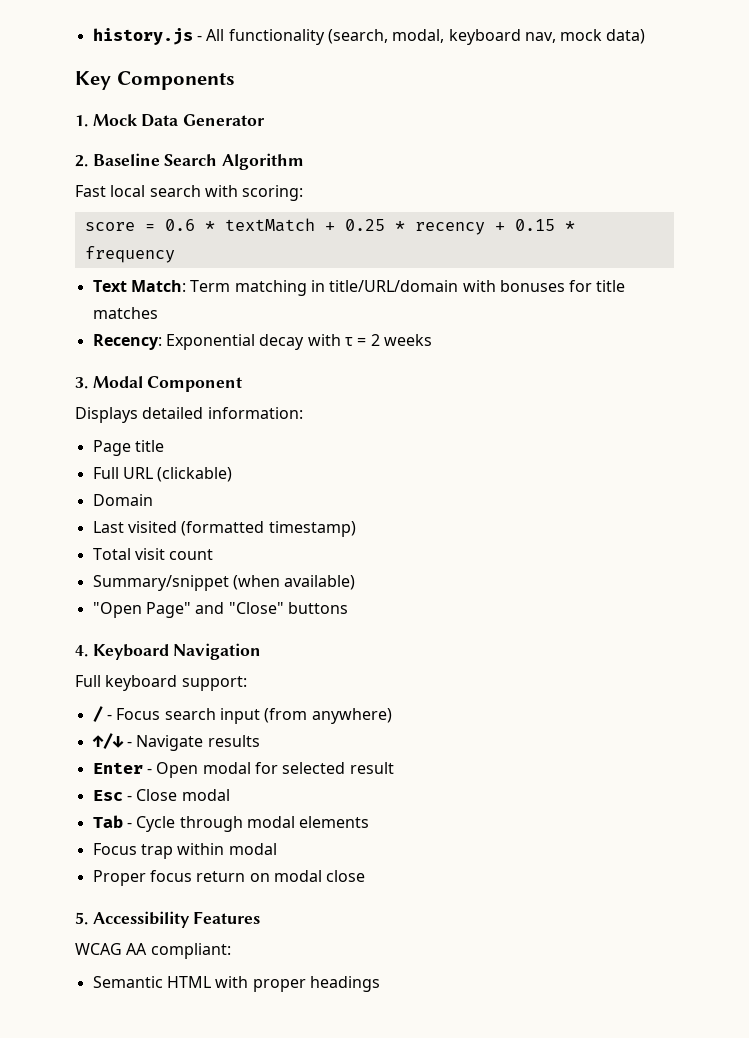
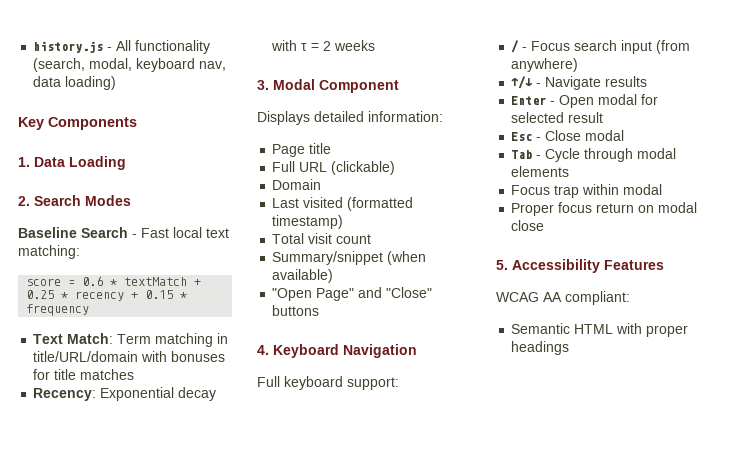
[560,29,646,44] mock data) -> [33,76,117,90] data loading)
[92,114,266,127] Mock Data Generator -> [34,156,126,170] Data Loading
(88, 161) none -> [34,195,131,206] Search Modes //
[222,153,305,170] Algorithm // -> [132,234,137,238] -
[149,185,304,201] search with scoring: -> [206,228,229,238] [18,245,80,259] text matching:

